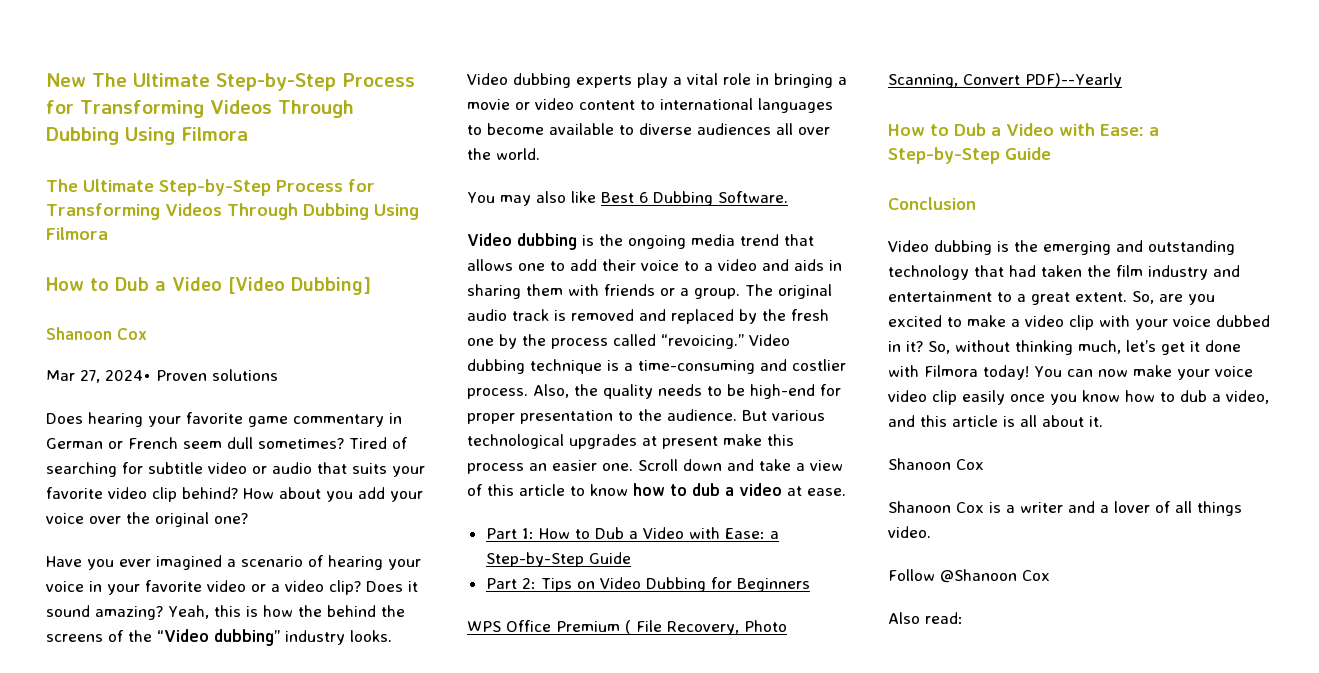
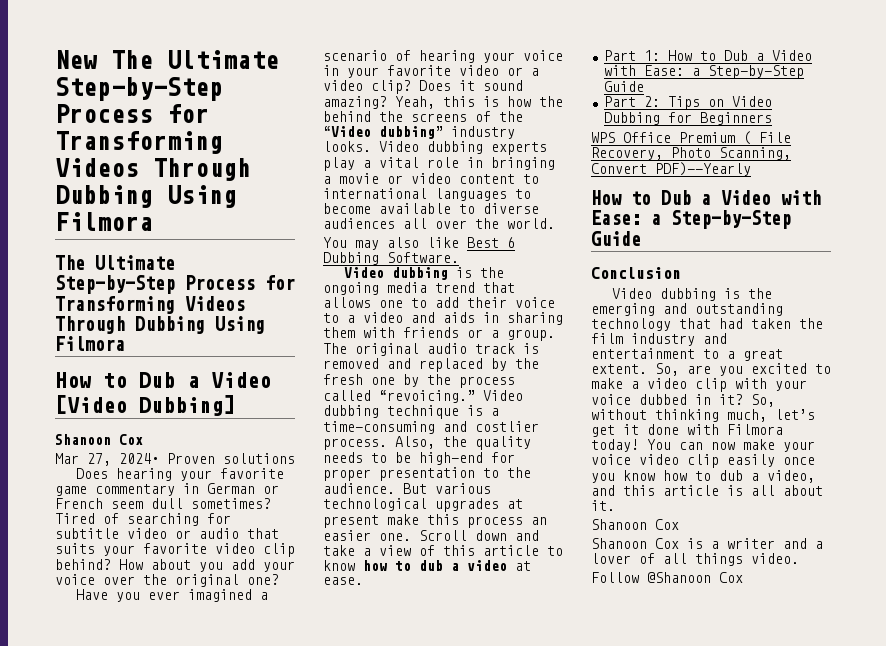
[888,612,963,624] // Also read: -> (743, 577) none

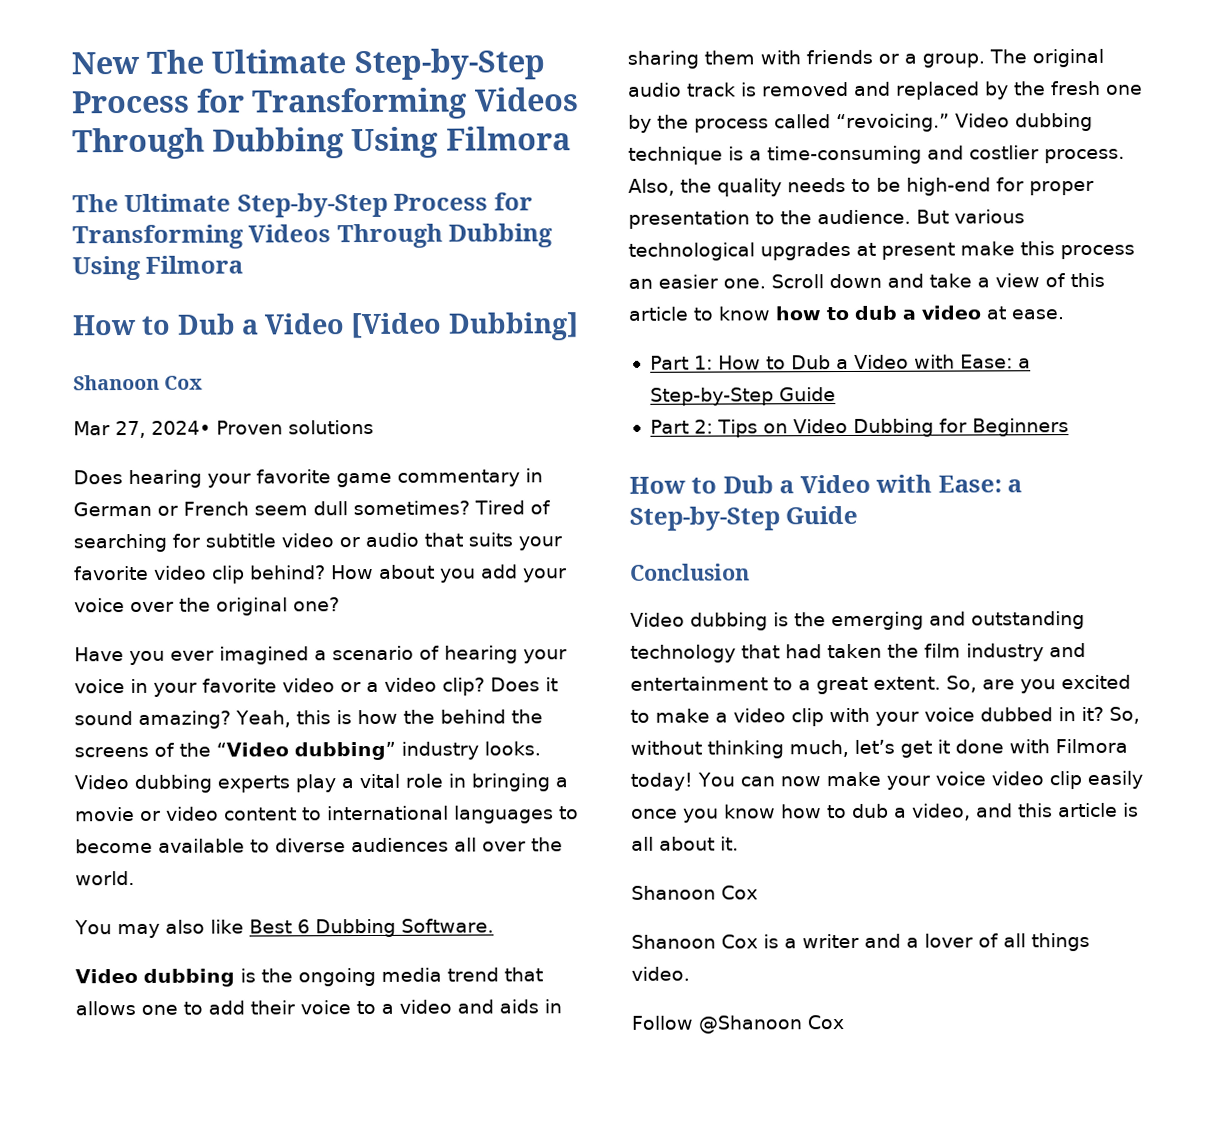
[591,131,791,145] [591,147,791,160] [591,162,751,176] // WPS Office Premium ( File Recovery, Photo Scanning, Convert PDF)--Yearly -> (1069, 427) none

